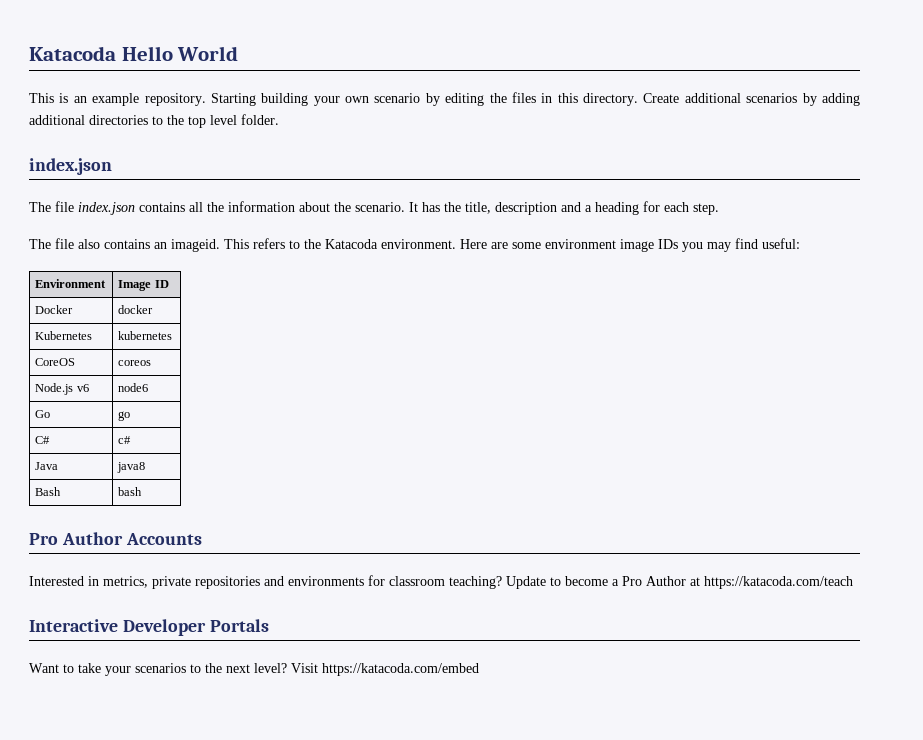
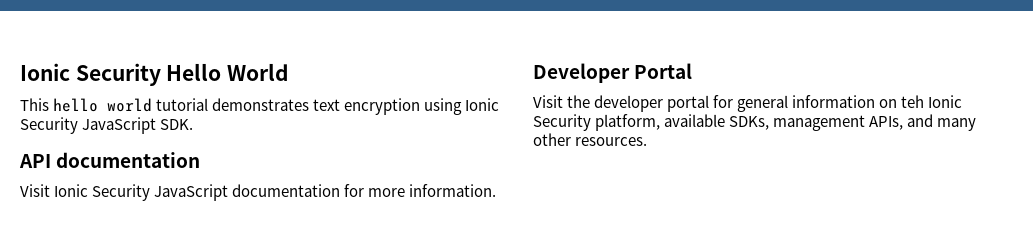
[29,46,116,61] Katacoda -> [20,63,161,86] Ionic Security
[59,92,861,106] [29,114,279,128] [29,158,112,175] [29,201,719,215] [29,238,800,252] [35,279,107,288] [118,280,169,291] [35,305,74,314] [118,305,154,314] [35,331,93,340] [118,331,173,340] [35,358,76,366] [118,360,152,366] [35,383,89,395] [118,383,149,392] [35,410,51,418] [118,411,131,421] [35,436,51,444] [118,436,132,444] [35,462,59,470] [117,462,146,473] [35,487,62,496] [118,487,143,496] [29,532,202,545] [29,575,853,589] [29,619,269,636] [29,663,479,676] is an example repository. Starting building your own scenario by editing the files in this directory. Create additional scenarios by adding additional directories to the top level folder. // index.json // The file index.json contains all the information about the scenario. It has the title, description and a heading for each step. // The file also contains an imageid. This refers to the Katacoda environment. Here are some environment image IDs you may find useful: // Environment | Image ID // Docker | docker // Kubernetes | kubernetes // CoreOS | coreos // Node.js v6 | node6 // Go | go // C# | c# // Java | java8 // Bash | bash // Pro Author Accounts // Interested in metrics, private repositories and environments for classroom teaching? Update to become a Pro Author at https://katacoda.com/teach // Interactive Developer Portals // Want to take your scenarios to the next level? Visit https://katacoda.com/embed -> [53,98,500,115] [20,117,194,134] [19,152,201,168] [20,184,497,201] [533,63,693,83] [533,95,963,112] [533,114,977,131] [533,133,648,146] hello world tutorial demonstrates text encryption using Ionic Security JavaScript SDK. // API documentation // Visit Ionic Security JavaScript documentation for more information. // Developer Portal // Visit the developer portal for general information on teh Ionic Security platform, available SDKs, management APIs, and many other resources.

